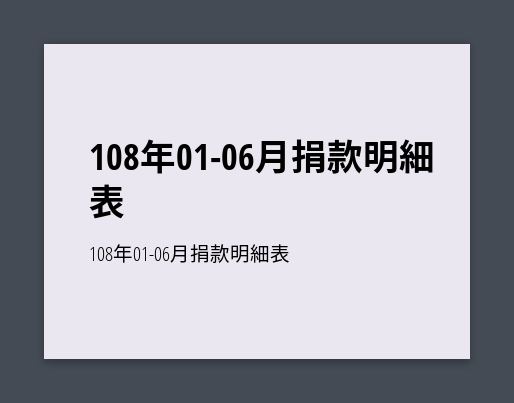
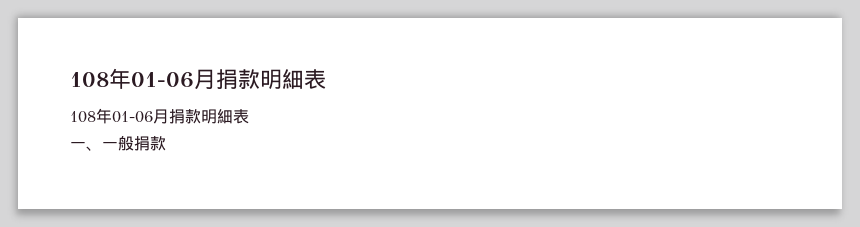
(290, 253) none -> [70,135,166,151] // 一、一般捐款

